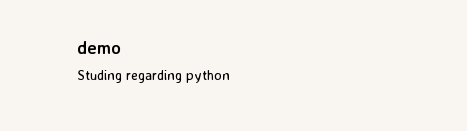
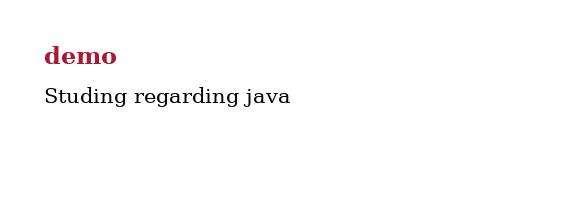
[186,70,230,83] python -> [243,89,291,107] java

